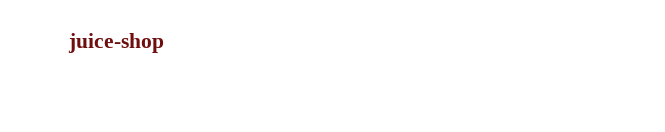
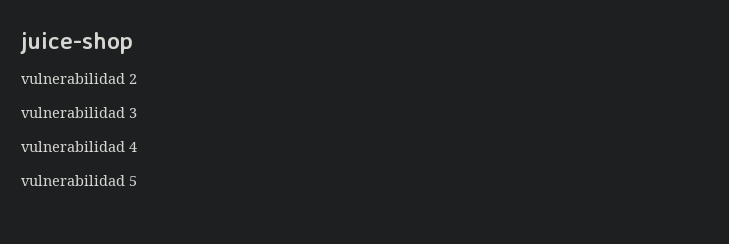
(164, 43) none -> [21,73,137,84] [21,107,137,118] [21,141,137,152] [21,175,137,186] // vulnerabilidad 2 // vulnerabilidad 3 // vulnerabilidad 4 // vulnerabilidad 5

